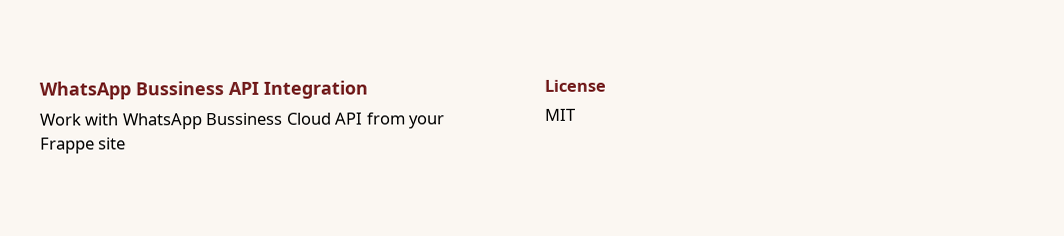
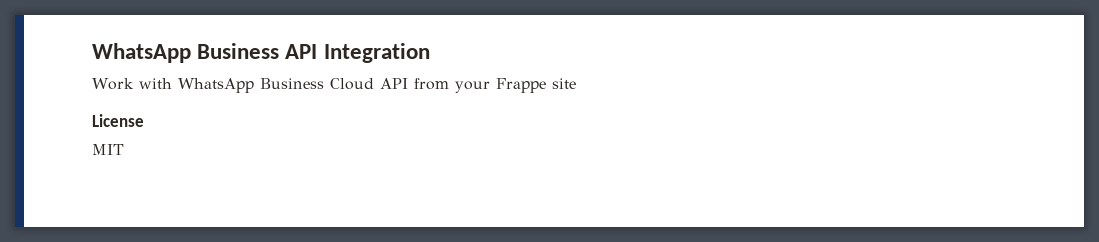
[39,81,224,100] WhatsApp Bussiness -> [92,43,280,63] WhatsApp Business
[205,112,284,126] Bussiness -> [259,78,324,89] Business

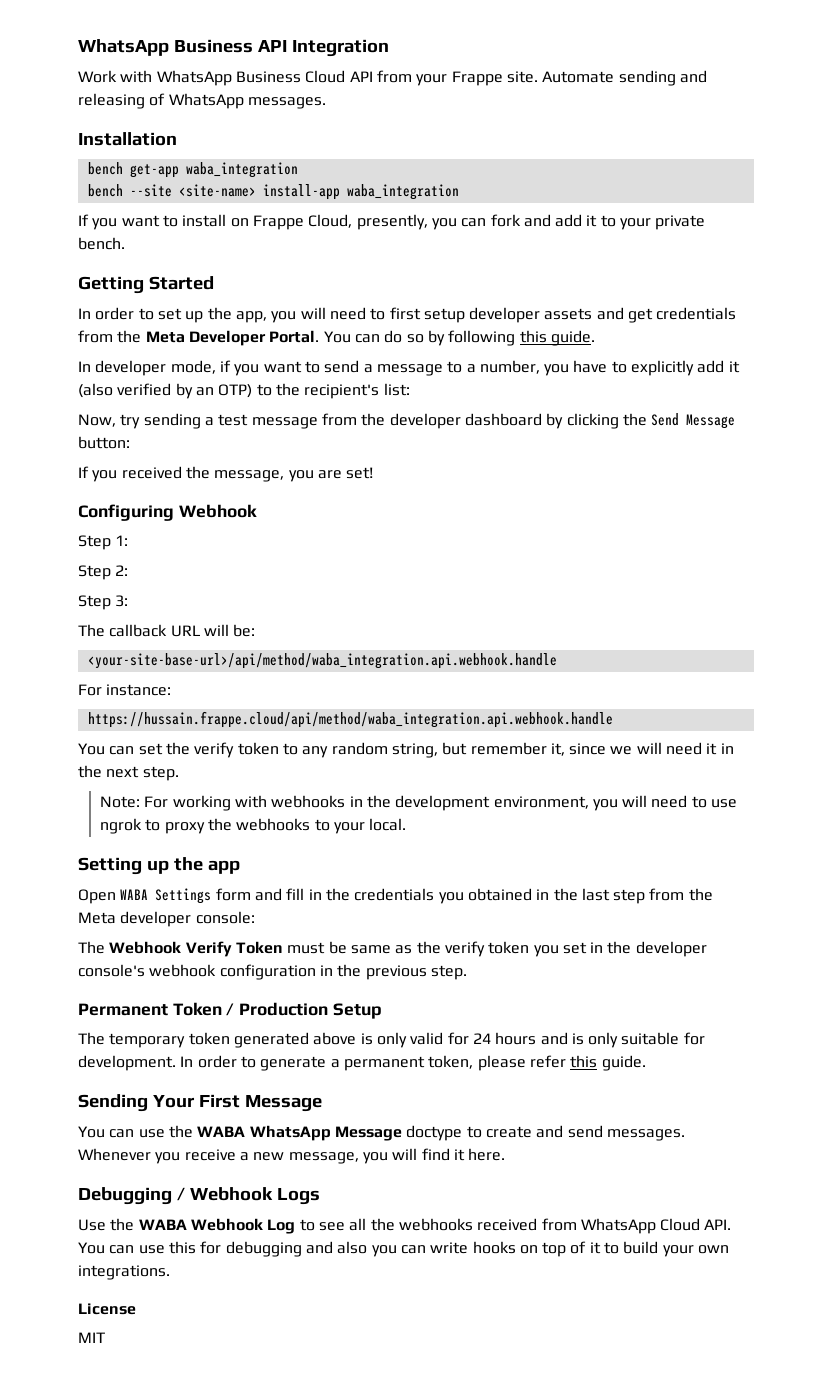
[551,78,576,89] site -> [506,70,707,86] [78,93,326,109] [78,132,177,146] [87,162,298,178] [87,184,459,200] [78,214,706,230] [78,237,125,250] [78,276,214,294] [78,307,737,323] [78,330,595,346] [78,360,740,376] [78,383,410,399] [78,413,736,429] [78,436,130,449] [78,466,374,482] [78,504,257,521] [78,535,129,550] [78,565,129,580] [78,595,129,610] [78,624,256,637] [87,653,557,669] [78,684,172,696] [87,711,613,728] [78,742,734,758] [78,765,179,781] [99,795,738,811] [99,818,407,834] [78,857,240,875] [78,888,713,904] [78,911,255,927] [78,941,707,957] [78,964,467,980] [78,1002,382,1019] [78,1032,705,1048] [78,1055,646,1071] [78,1094,322,1112] [78,1125,685,1141] [78,1148,506,1164] [78,1187,320,1205] [78,1218,732,1234] [78,1241,730,1257] [78,1265,170,1280] site. Automate sending and releasing of WhatsApp messages. // Installation // bench get-app waba_integration // bench --site <site-name> install-app waba_integration // If you want to install on Frappe Cloud, presently, you can fork and add it to your private bench. // Getting Started // In order to set up the app, you will need to first setup developer assets and get credentials from the Meta Developer Portal. You can do so by following this guide. // In developer mode, if you want to send a message to a number, you have to explicitly add it (also verified by an OTP) to the recipient's list: // Now, try sending a test message from the developer dashboard by clicking the Send Message button: // If you received the message, you are set! // Configuring Webhook // Step 1: // Step 2: // Step 3: // The callback URL will be: // <your-site-base-url>/api/method/waba_integration.api.webhook.handle // For instance: // https://hussain.frappe.cloud/api/method/waba_integration.api.webhook.handle // You can set the verify token to any random string, but remember it, since we will need it in the next step. // Note: For working with webhooks in the development environment, you will need to use ngrok to proxy the webhooks to your local. // Setting up the app // Open WABA Settings form and fill in the credentials you obtained in the last step from the Meta developer console: // The Webhook Verify Token must be same as the verify token you set in the developer console's webhook configuration in the previous step. // Permanent Token / Production Setup // The temporary token generated above is only valid for 24 hours and is only suitable for development. In order to generate a permanent token, please refer this guide. // Sending Your First Message // You can use the WABA WhatsApp Message doctype to create and send messages. Whenever you receive a new message, you will find it here. // Debugging / Webhook Logs // Use the WABA Webhook Log to see all the webhooks received from WhatsApp Cloud API. You can use this for debugging and also you can write hooks on top of it to build your own integrations.

